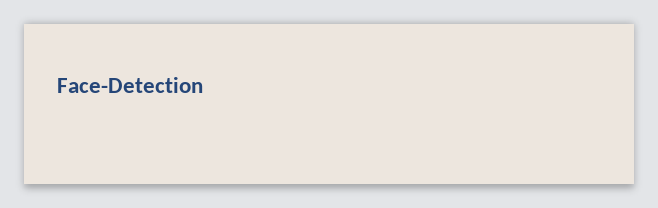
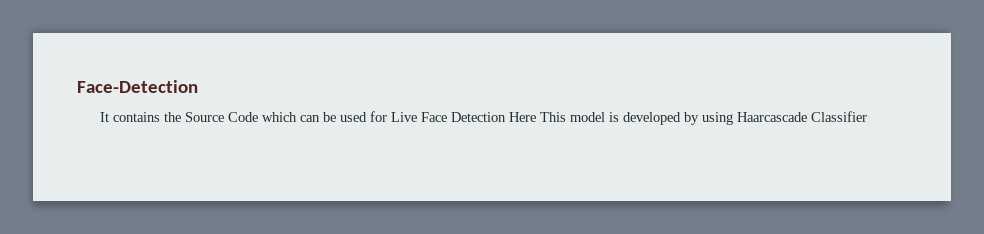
(203, 85) none -> [99,111,867,125] // It contains the Source Code which can be used for Live Face Detection Here This model is developed by using Haarcascade Classifier

